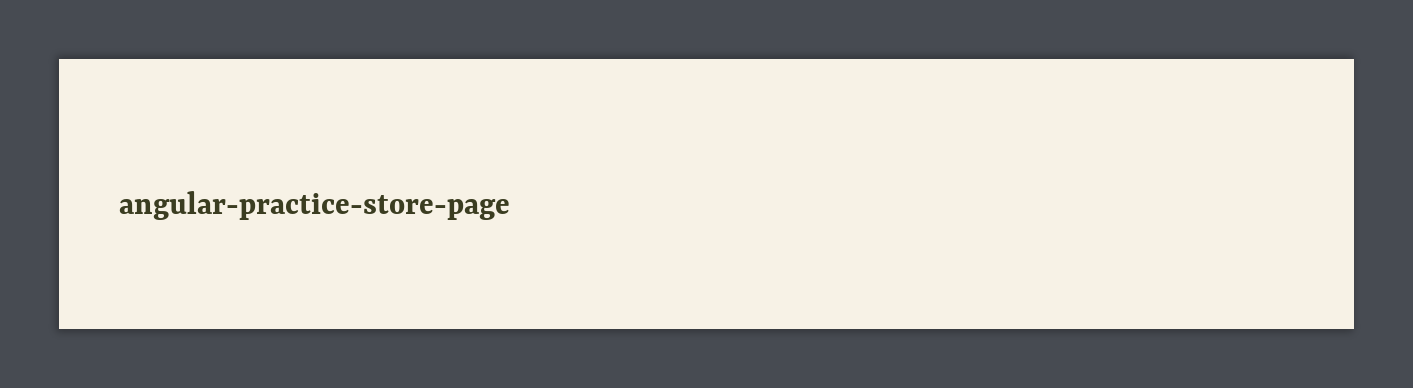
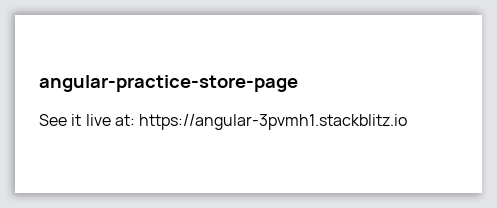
(510, 205) none -> [39,114,408,130] // See it live at: https://angular-3pvmh1.stackblitz.io

